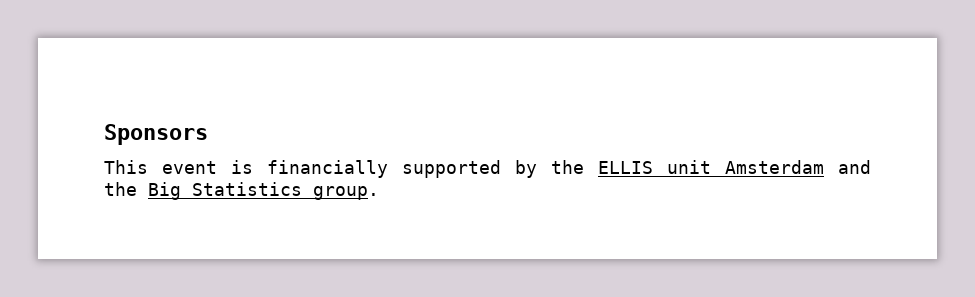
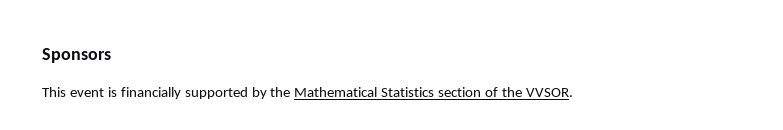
[598,160,871,174] [104,182,379,200] ELLIS unit Amsterdam and the Big Statistics group. -> [294,87,573,97] Mathematical Statistics section of the VVSOR.

